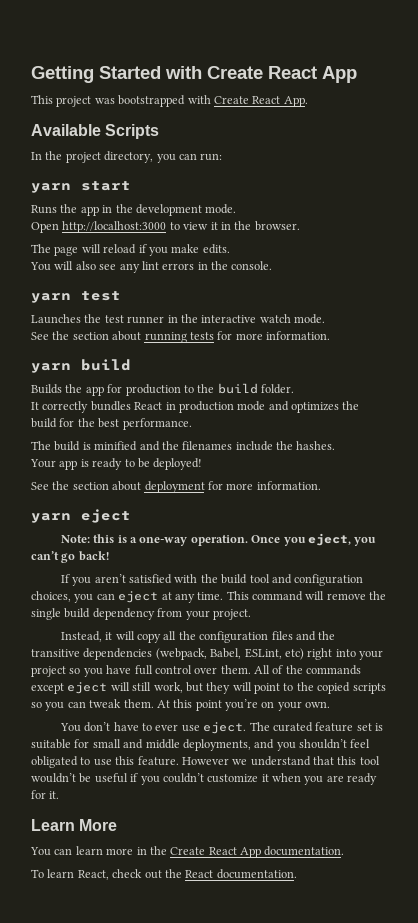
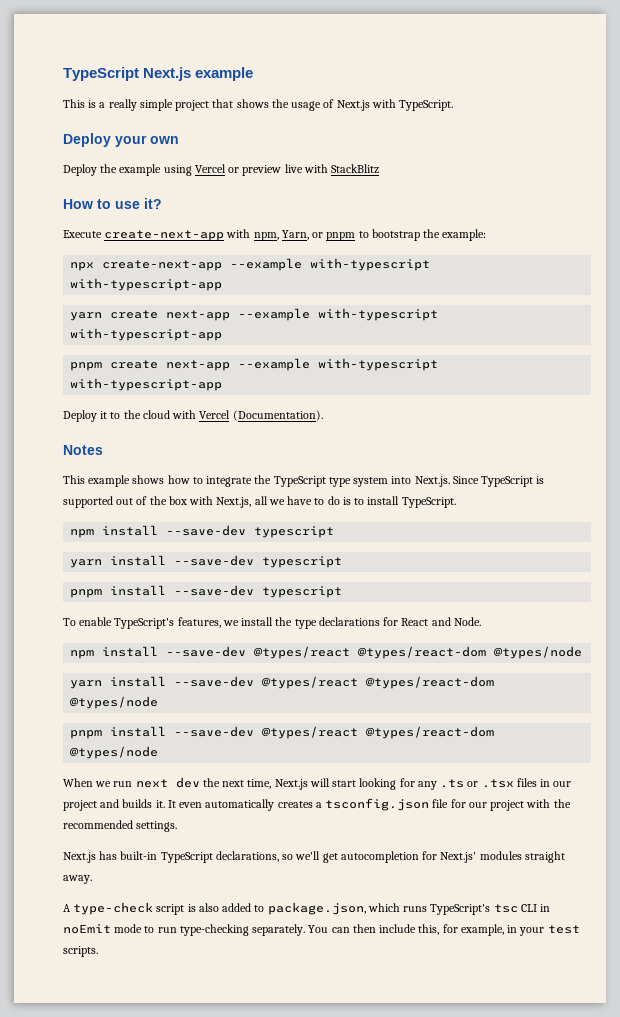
[31,66,357,83] [31,95,308,107] [31,124,160,139] [31,151,223,163] [31,181,131,193] [31,204,237,216] [31,221,300,233] [31,244,230,256] [30,261,273,273] [31,291,121,303] [31,314,325,324] [31,331,330,343] [31,359,131,373] [31,383,294,396] [31,401,360,413] [31,418,192,430] [31,441,336,451] [30,458,203,470] [31,481,321,493] [31,509,131,523] [60,533,377,546] [31,551,109,563] [60,574,364,586] [31,591,387,603] [31,608,251,620] [60,631,336,643] [31,648,383,660] [31,665,362,677] [31,682,386,694] [31,699,331,711] [59,722,384,734] [31,739,371,751] [31,756,380,768] [31,773,378,785] [31,790,60,799] [31,819,118,831] [30,846,345,858] [31,869,297,880] Getting Started with Create React App // This project was bootstrapped with Create React App. // Available Scripts // In the project directory, you can run: // yarn start // Runs the app in the development mode. // Open http://localhost:3000 to view it in the browser. // The page will reload if you make edits. // You will also see any lint errors in the console. // yarn test // Launches the test runner in the interactive watch mode. // See the section about running tests for more information. // yarn build // Builds the app for production to the build folder. // It correctly bundles React in production mode and optimizes the build for the best performance. // The build is minified and the filenames include the hashes. // Your app is ready to be deployed! // See the section about deployment for more information. // yarn eject // Note: this is a one-way operation. Once you eject, you can’t go back! // If you aren’t satisfied with the build tool and configuration choices, you can eject at any time. This command will remove the single build dependency from your project. // Instead, it will copy all the configuration files and the transitive dependencies (webpack, Babel, ESLint, etc) right into your project so you have full control over them. All of the commands except eject will still work, but they will point to the copied scripts so you can tweak them. At this point you’re on your own. // You don’t have to ever use eject. The curated feature set is suitable for small and middle deployments, and you shouldn’t feel obligated to use this feature. However we understand that this tool wouldn’t be useful if you couldn’t customize it when you are ready for it. // Learn More // You can learn more in the Create React App documentation. // To learn React, check out the React documentation. -> [63,67,254,81] [63,99,454,111] [63,133,179,147] [63,164,380,176] [63,198,162,209] [63,229,487,241] [70,258,431,271] [70,278,223,291] [70,308,439,321] [70,328,223,341] [70,358,439,371] [70,378,223,391] [63,410,323,422] [63,445,103,455] [63,475,545,487] [63,496,456,508] [70,525,335,538] [70,555,343,568] [70,585,343,598] [63,617,481,629] [70,646,583,659] [70,676,495,689] [70,696,159,709] [70,726,495,739] [70,746,159,759] [63,777,572,790] [63,798,571,811] [63,820,178,832] [63,851,565,863] [63,875,92,884] [63,902,551,915] [63,924,580,936] [63,946,98,957] TypeScript Next.js example // This is a really simple project that shows the usage of Next.js with TypeScript. // Deploy your own // Deploy the example using Vercel or preview live with StackBlitz // How to use it? // Execute create-next-app with npm, Yarn, or pnpm to bootstrap the example: // npx create-next-app --example with-typescript with-typescript-app // yarn create next-app --example with-typescript with-typescript-app // pnpm create next-app --example with-typescript with-typescript-app // Deploy it to the cloud with Vercel (Documentation). // Notes // This example shows how to integrate the TypeScript type system into Next.js. Since TypeScript is supported out of the box with Next.js, all we have to do is to install TypeScript. // npm install --save-dev typescript // yarn install --save-dev typescript // pnpm install --save-dev typescript // To enable TypeScript's features, we install the type declarations for React and Node. // npm install --save-dev @types/react @types/react-dom @types/node // yarn install --save-dev @types/react @types/react-dom @types/node // pnpm install --save-dev @types/react @types/react-dom @types/node // When we run next dev the next time, Next.js will start looking for any .ts or .tsx files in our project and builds it. It even automatically creates a tsconfig.json file for our project with the recommended settings. // Next.js has built-in TypeScript declarations, so we'll get autocompletion for Next.js' modules straight away. // A type-check script is also added to package.json, which runs TypeScript's tsc CLI in noEmit mode to run type-checking separately. You can then include this, for example, in your test scripts.

